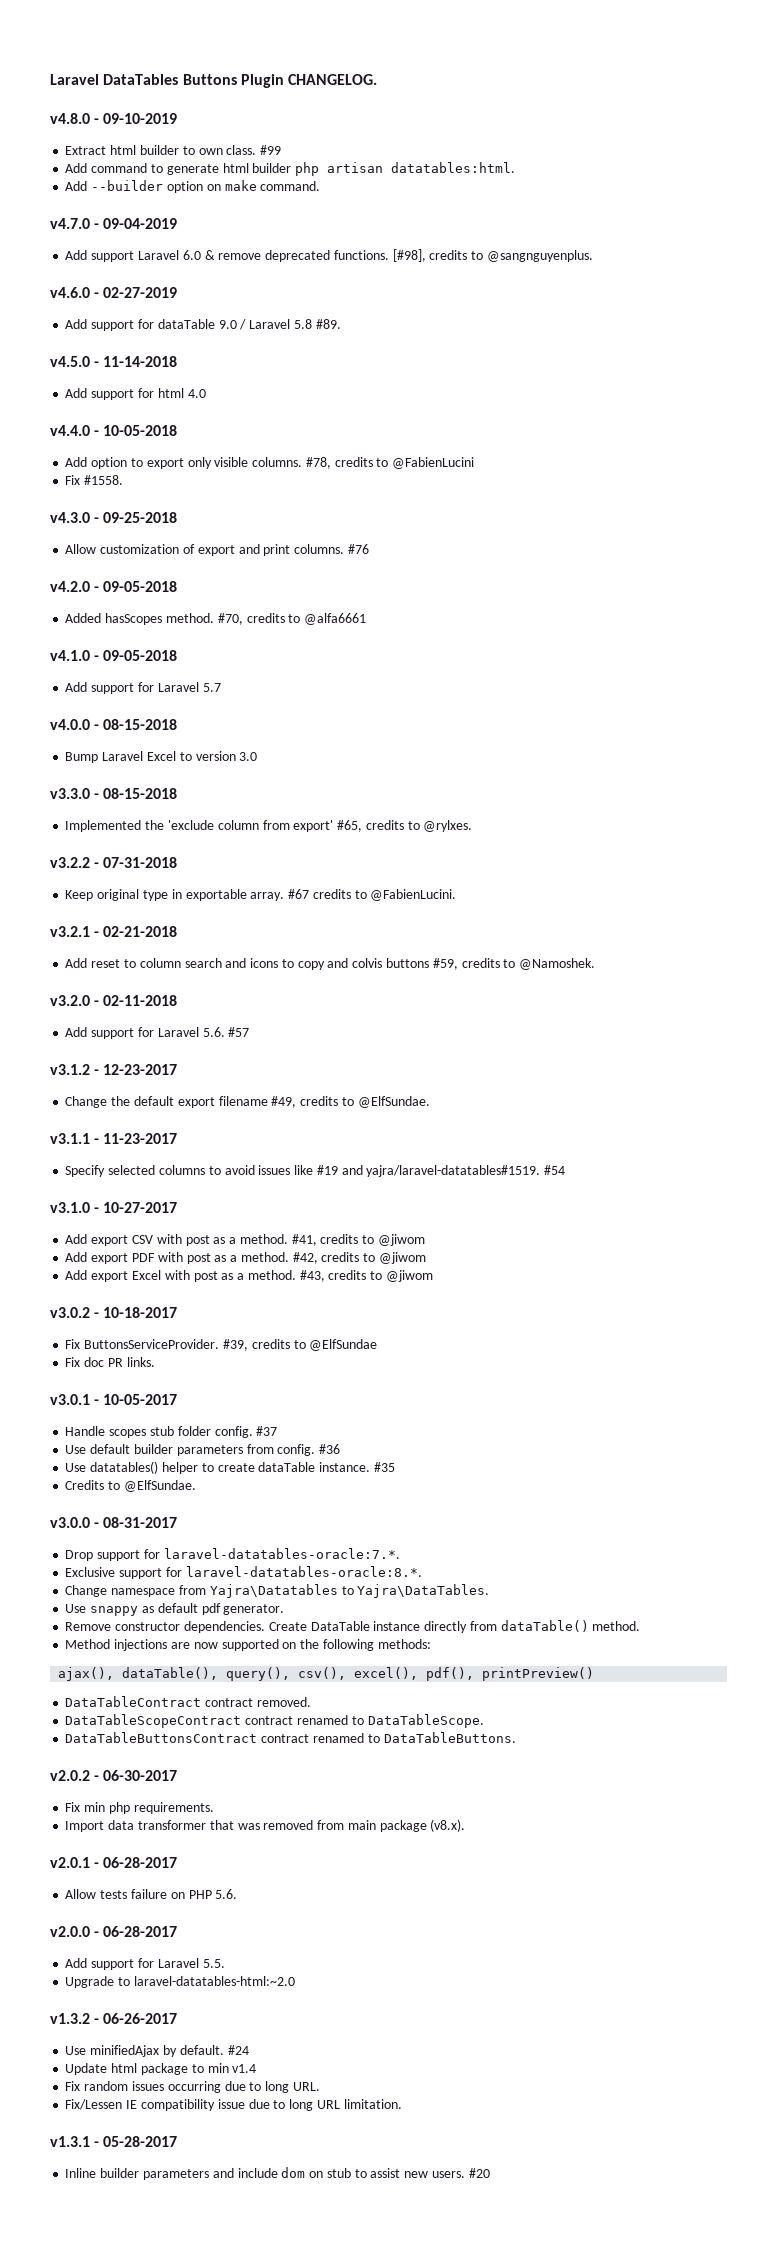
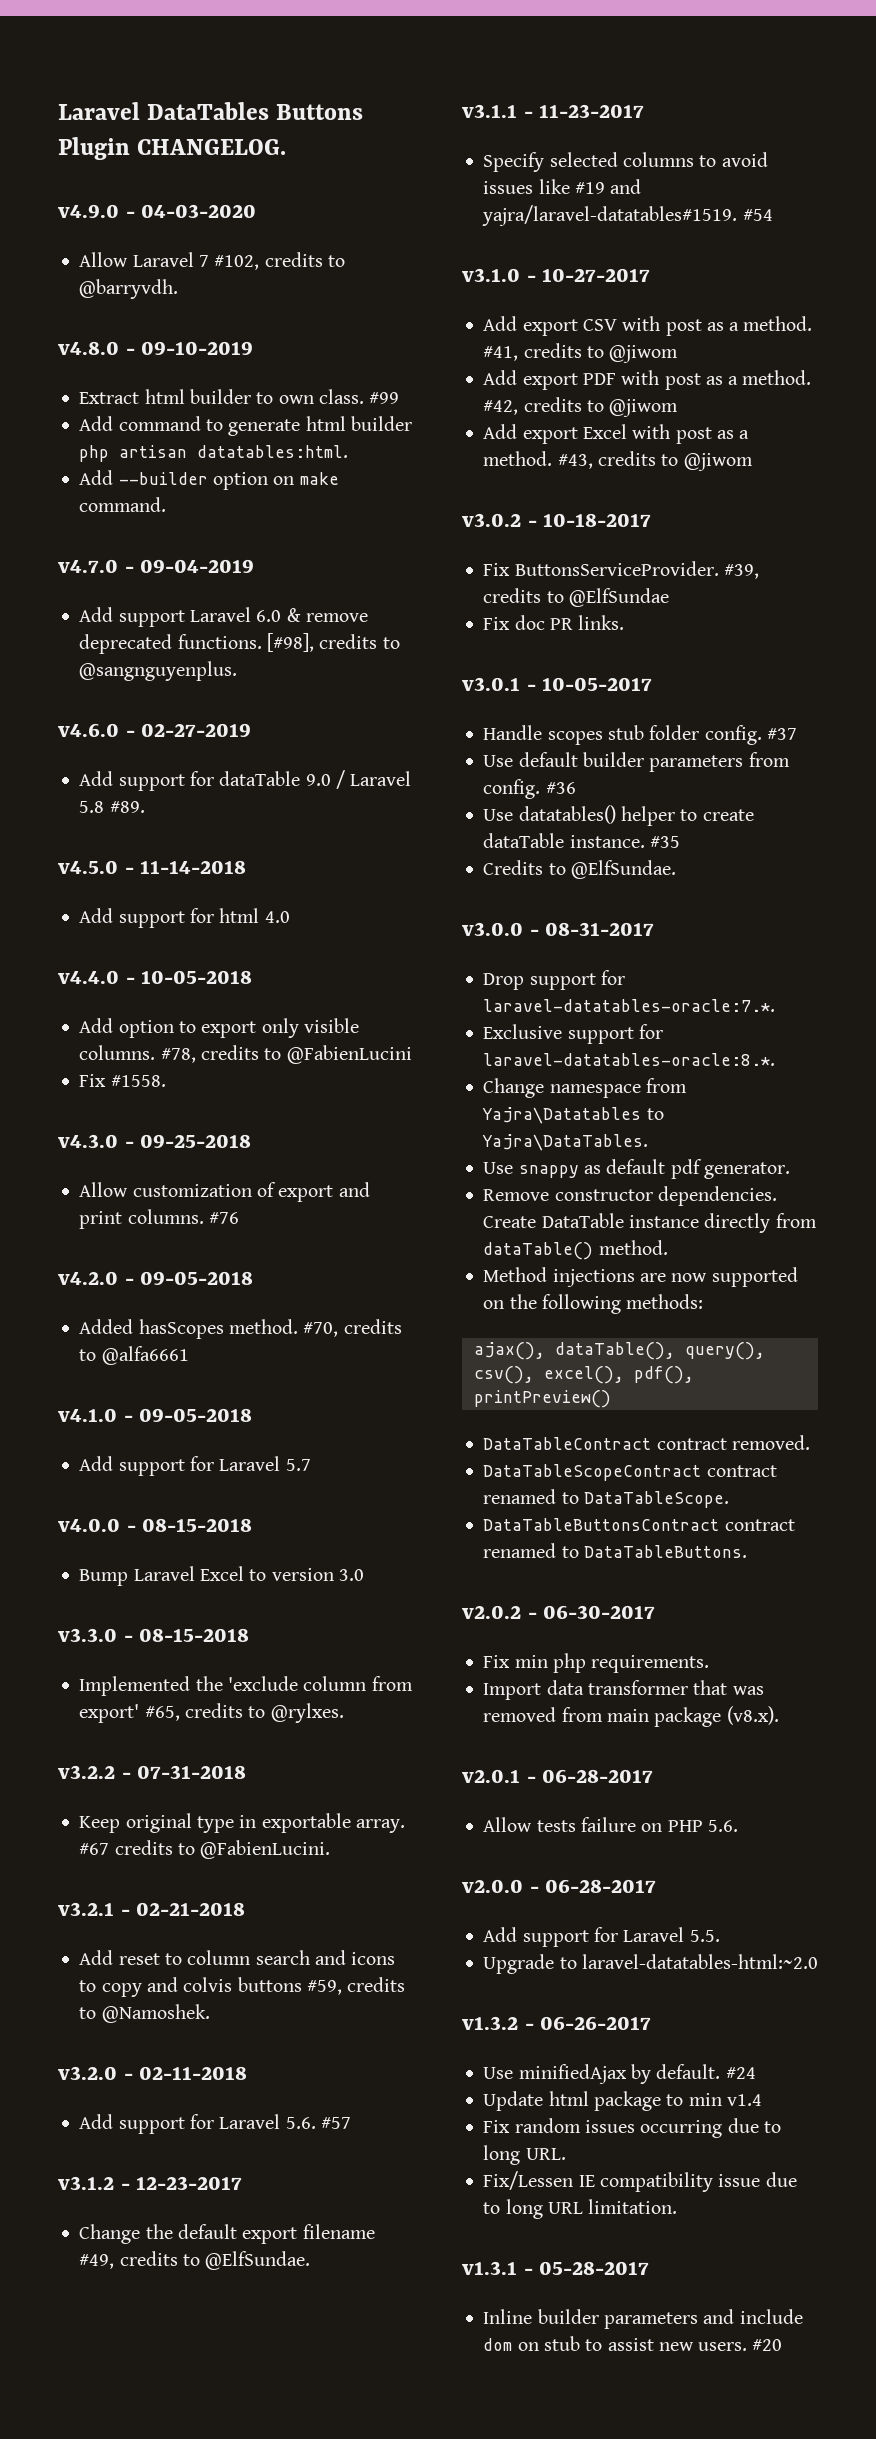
(378, 79) none -> [58,204,257,218] [79,252,345,270] [79,279,179,299] // v4.9.0 - 04-03-2020 // Allow Laravel 7 #102, credits to @barryvdh.

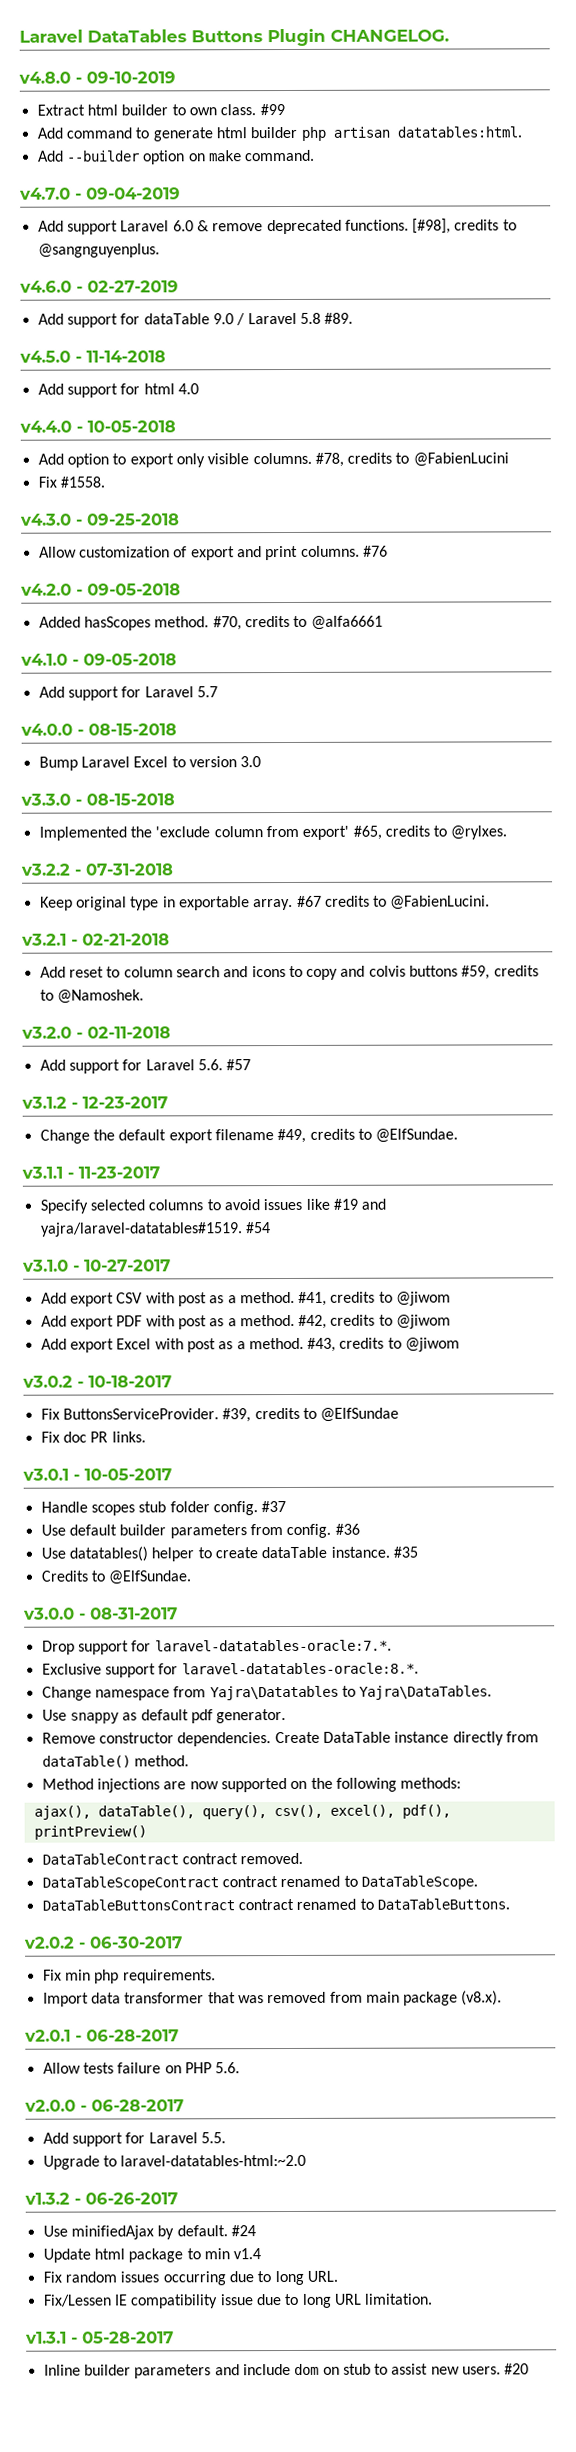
[58,204,257,218] [79,252,345,270] [79,279,179,299] // v4.9.0 - 04-03-2020 // Allow Laravel 7 #102, credits to @barryvdh. -> (449, 35) none

